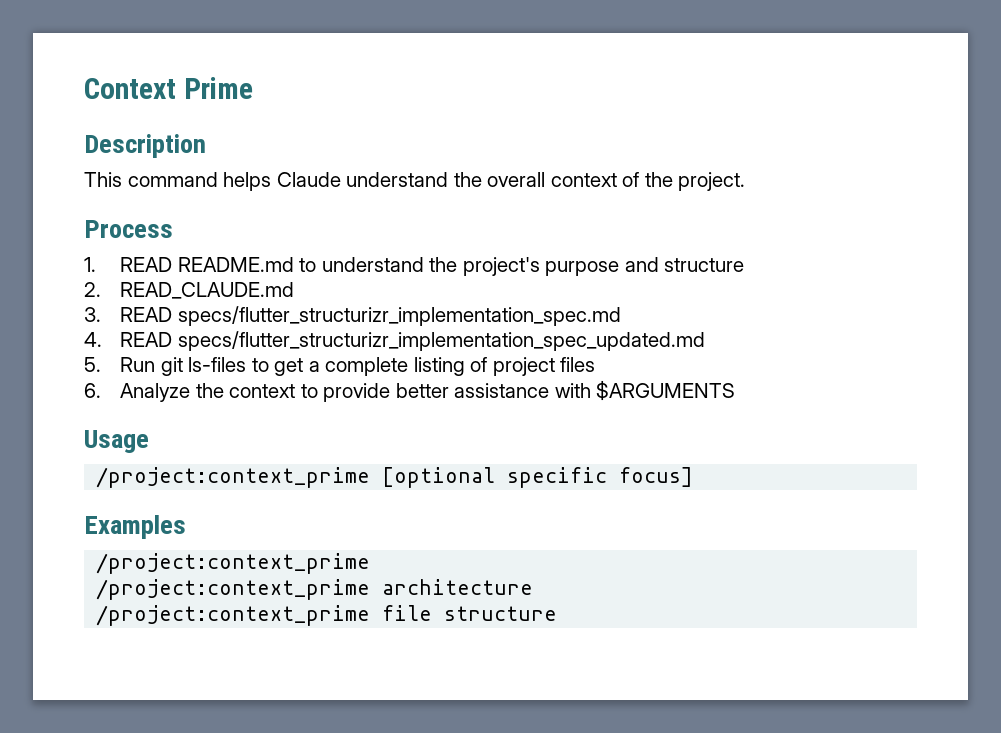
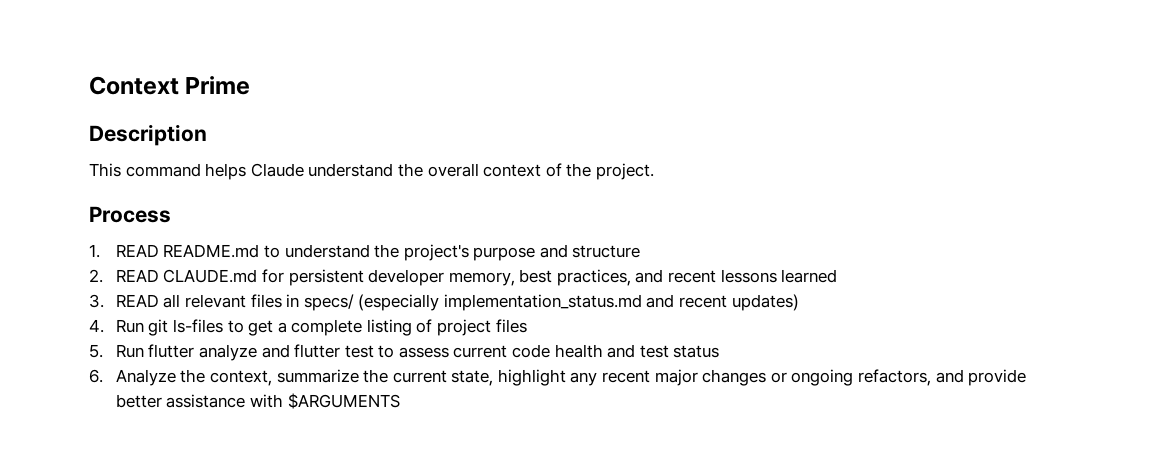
[120,282,295,299] [84,306,621,326] [84,331,705,351] [84,357,101,372] READ_CLAUDE.md // 3. READ specs/flutter_structurizr_implementation_spec.md // 4. READ specs/flutter_structurizr_implementation_spec_updated.md // 5. -> [115,269,838,286] [89,294,799,311] [89,319,104,333] READ CLAUDE.md for persistent developer memory, best practices, and recent lessons learned // 3. READ all relevant files in specs/ (especially implementation_status.md and recent updates) // 4.
[84,383,318,402] 6. Analyze the context to -> [89,344,720,361] [89,369,964,386] 5. Run flutter analyze and flutter test to assess current code health and test status // 6. Analyze the context, summarize the current state, highlight any recent major changes or ongoing refactors, and
[84,430,149,453] [96,467,694,488] [84,515,186,539] [96,553,371,574] [96,579,534,600] [96,605,558,626] // Usage // /project:context_prime [optional specific focus] // Examples // /project:context_prime // /project:context_prime architecture // /project:context_prime file structure -> (400, 401) none

